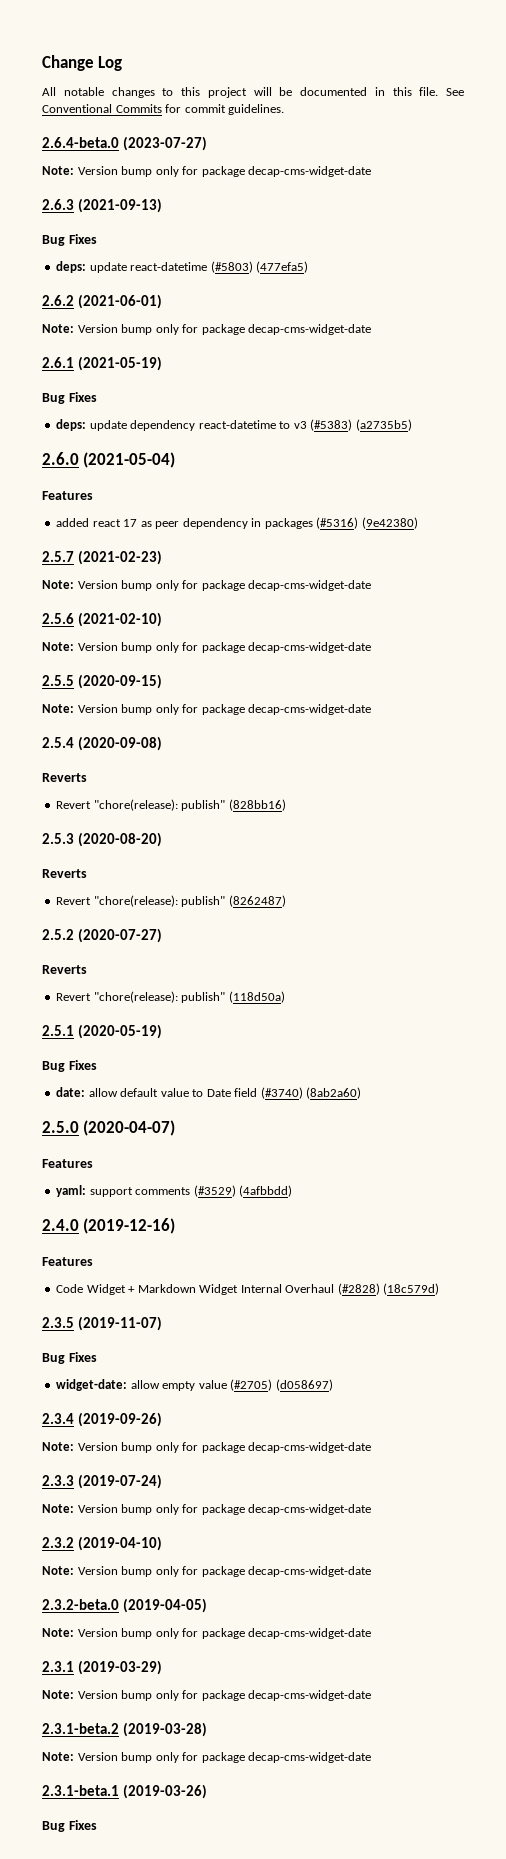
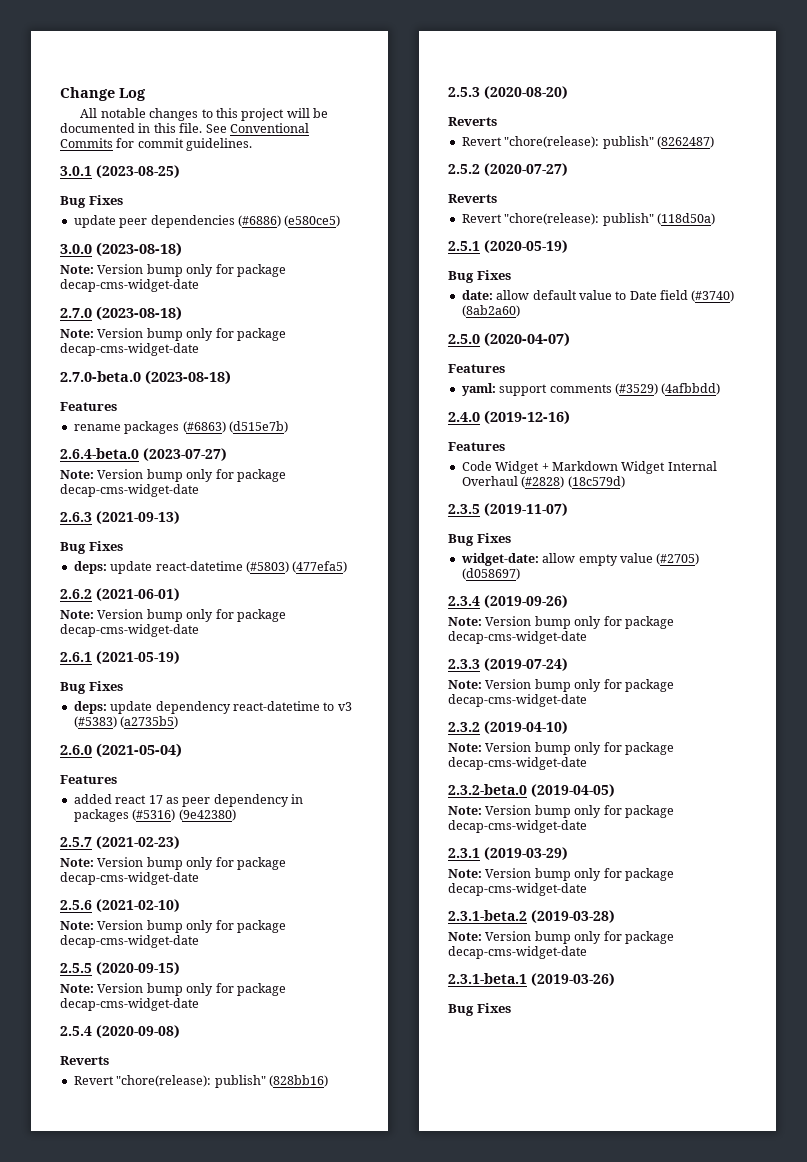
(285, 109) none -> [60,165,180,178] [60,195,123,208] [73,215,341,228] [60,242,182,257] [60,264,286,277] [60,279,199,292] [60,306,182,321] [60,328,286,341] [60,343,199,356] [60,370,231,385] [60,402,117,411] [73,421,288,434] // 3.0.1 (2023-08-25) // Bug Fixes // update peer dependencies (#6886) (e580ce5) // 3.0.0 (2023-08-18) // Note: Version bump only for package decap-cms-widget-date // 2.7.0 (2023-08-18) // Note: Version bump only for package decap-cms-widget-date // 2.7.0-beta.0 (2023-08-18) // Features // rename packages (#6863) (d515e7b)

